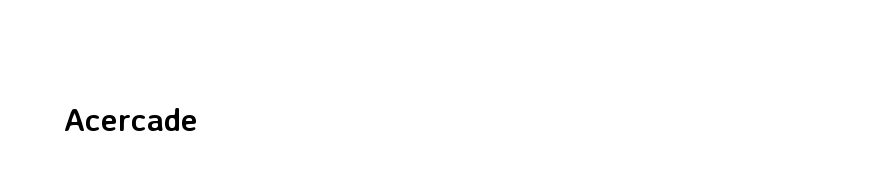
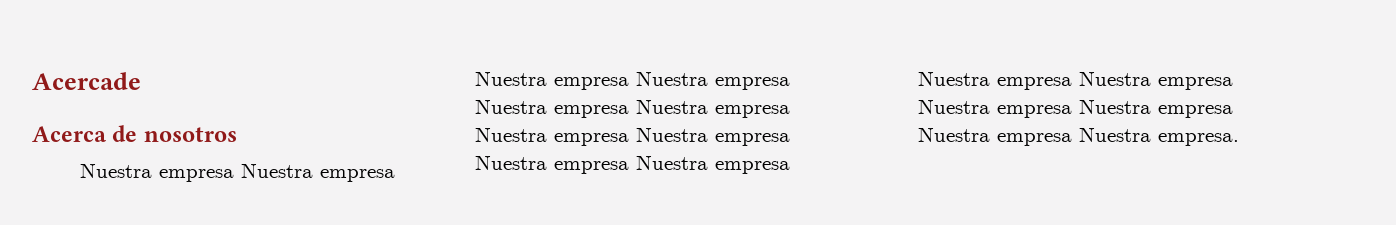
(198, 119) none -> [32,125,237,142] [79,163,395,182] [475,71,790,90] [475,99,790,118] [475,127,790,146] [475,155,790,174] [918,71,1233,90] [918,99,1233,118] [918,127,1239,146] // Acerca de nosotros // Nuestra empresa Nuestra empresa Nuestra empresa Nuestra empresa Nuestra empresa Nuestra empresa Nuestra empresa Nuestra empresa Nuestra empresa Nuestra empresa Nuestra empresa Nuestra empresa Nuestra empresa Nuestra empresa Nuestra empresa Nuestra empresa.

